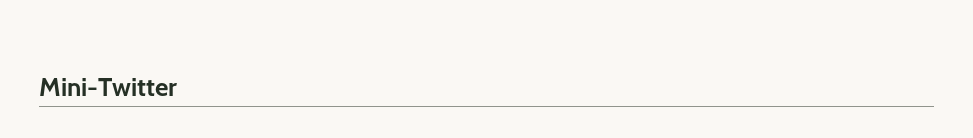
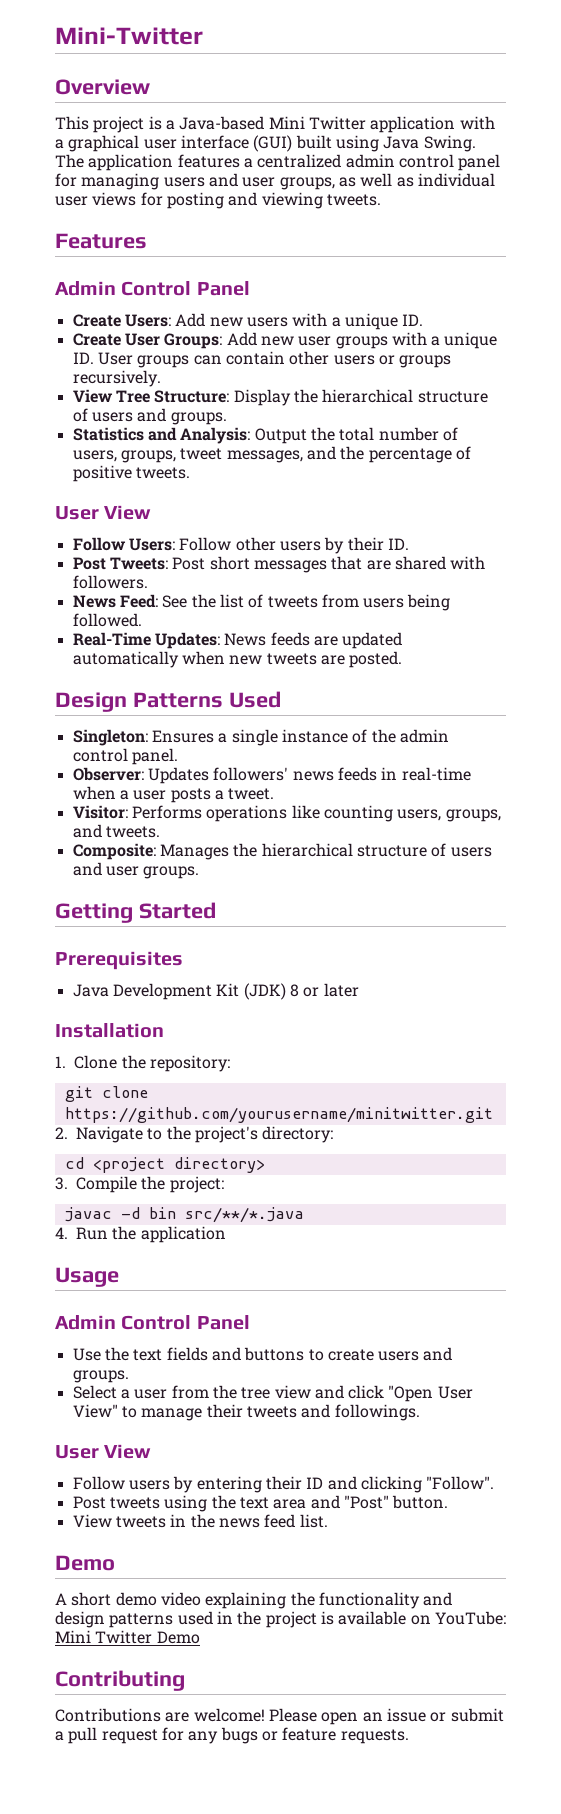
(177, 87) none -> [55,79,150,95] [55,116,495,133] [55,135,476,152] [55,154,501,171] [55,173,495,190] [55,192,381,209] [55,233,147,249] [55,281,250,296] [72,313,424,330] [72,332,498,349] [72,351,452,368] [72,370,161,387] [72,389,488,406] [72,408,227,425] [72,427,458,444] [72,446,471,463] [72,465,190,482] [55,505,152,520] [72,537,409,554] [72,556,486,573] [72,575,148,589] [72,594,451,611] [72,613,142,627] [72,632,403,649] [72,651,403,668] [55,691,281,712] [72,729,449,746] [72,748,178,765] [72,767,471,784] [72,786,275,803] [72,805,501,822] [72,824,160,838] [72,843,492,860] [72,862,200,879] [55,902,216,923] [55,951,183,970] [72,983,359,1000] [55,1023,164,1038] [55,1055,230,1072] [64,1086,148,1102] [64,1107,493,1123] [55,1126,334,1143] [64,1157,265,1173] [55,1176,224,1193] [64,1207,304,1223] [55,1226,226,1243] [55,1267,119,1287] [55,1315,250,1330] [72,1347,453,1361] [72,1370,129,1383] [72,1385,473,1402] [72,1404,420,1421] [55,1444,152,1459] [72,1476,495,1493] [72,1495,449,1512] [72,1514,328,1528] [55,1555,115,1571] [55,1592,453,1609] [55,1611,506,1628] [55,1630,200,1644] [55,1670,185,1691] [55,1708,504,1725] [55,1727,409,1744] // Overview // This project is a Java-based Mini Twitter application with a graphical user interface (GUI) built using Java Swing. The application features a centralized admin control panel for managing users and user groups, as well as individual user views for posting and viewing tweets. // Features // Admin Control Panel // Create Users: Add new users with a unique ID. // Create User Groups: Add new user groups with a unique ID. User groups can contain other users or groups recursively. // View Tree Structure: Display the hierarchical structure of users and groups. // Statistics and Analysis: Output the total number of users, groups, tweet messages, and the percentage of positive tweets. // User View // Follow Users: Follow other users by their ID. // Post Tweets: Post short messages that are shared with followers. // News Feed: See the list of tweets from users being followed. // Real-Time Updates: News feeds are updated automatically when new tweets are posted. // Design Patterns Used // Singleton: Ensures a single instance of the admin control panel. // Observer: Updates followers' news feeds in real-time when a user posts a tweet. // Visitor: Performs operations like counting users, groups, and tweets. // Composite: Manages the hierarchical structure of users and user groups. // Getting Started // Prerequisites // Java Development Kit (JDK) 8 or later // Installation // 1. Clone the repository: // git clone https://github.com/yourusername/minitwitter.git // 2. Navigate to the project's directory: // cd <project directory> // 3. Compile the project: // javac -d bin src/**/*.java // 4. Run the application // Usage // Admin Control Panel // Use the text fields and buttons to create users and groups. // Select a user from the tree view and click "Open User View" to manage their tweets and followings. // User View // Follow users by entering their ID and clicking "Follow". // Post tweets using the text area and "Post" button. // View tweets in the news feed list. // Demo // A short demo video explaining the functionality and design patterns used in the project is available on YouTube: Mini Twitter Demo // Contributing // Contributions are welcome! Please open an issue or submit a pull request for any bugs or feature requests.

